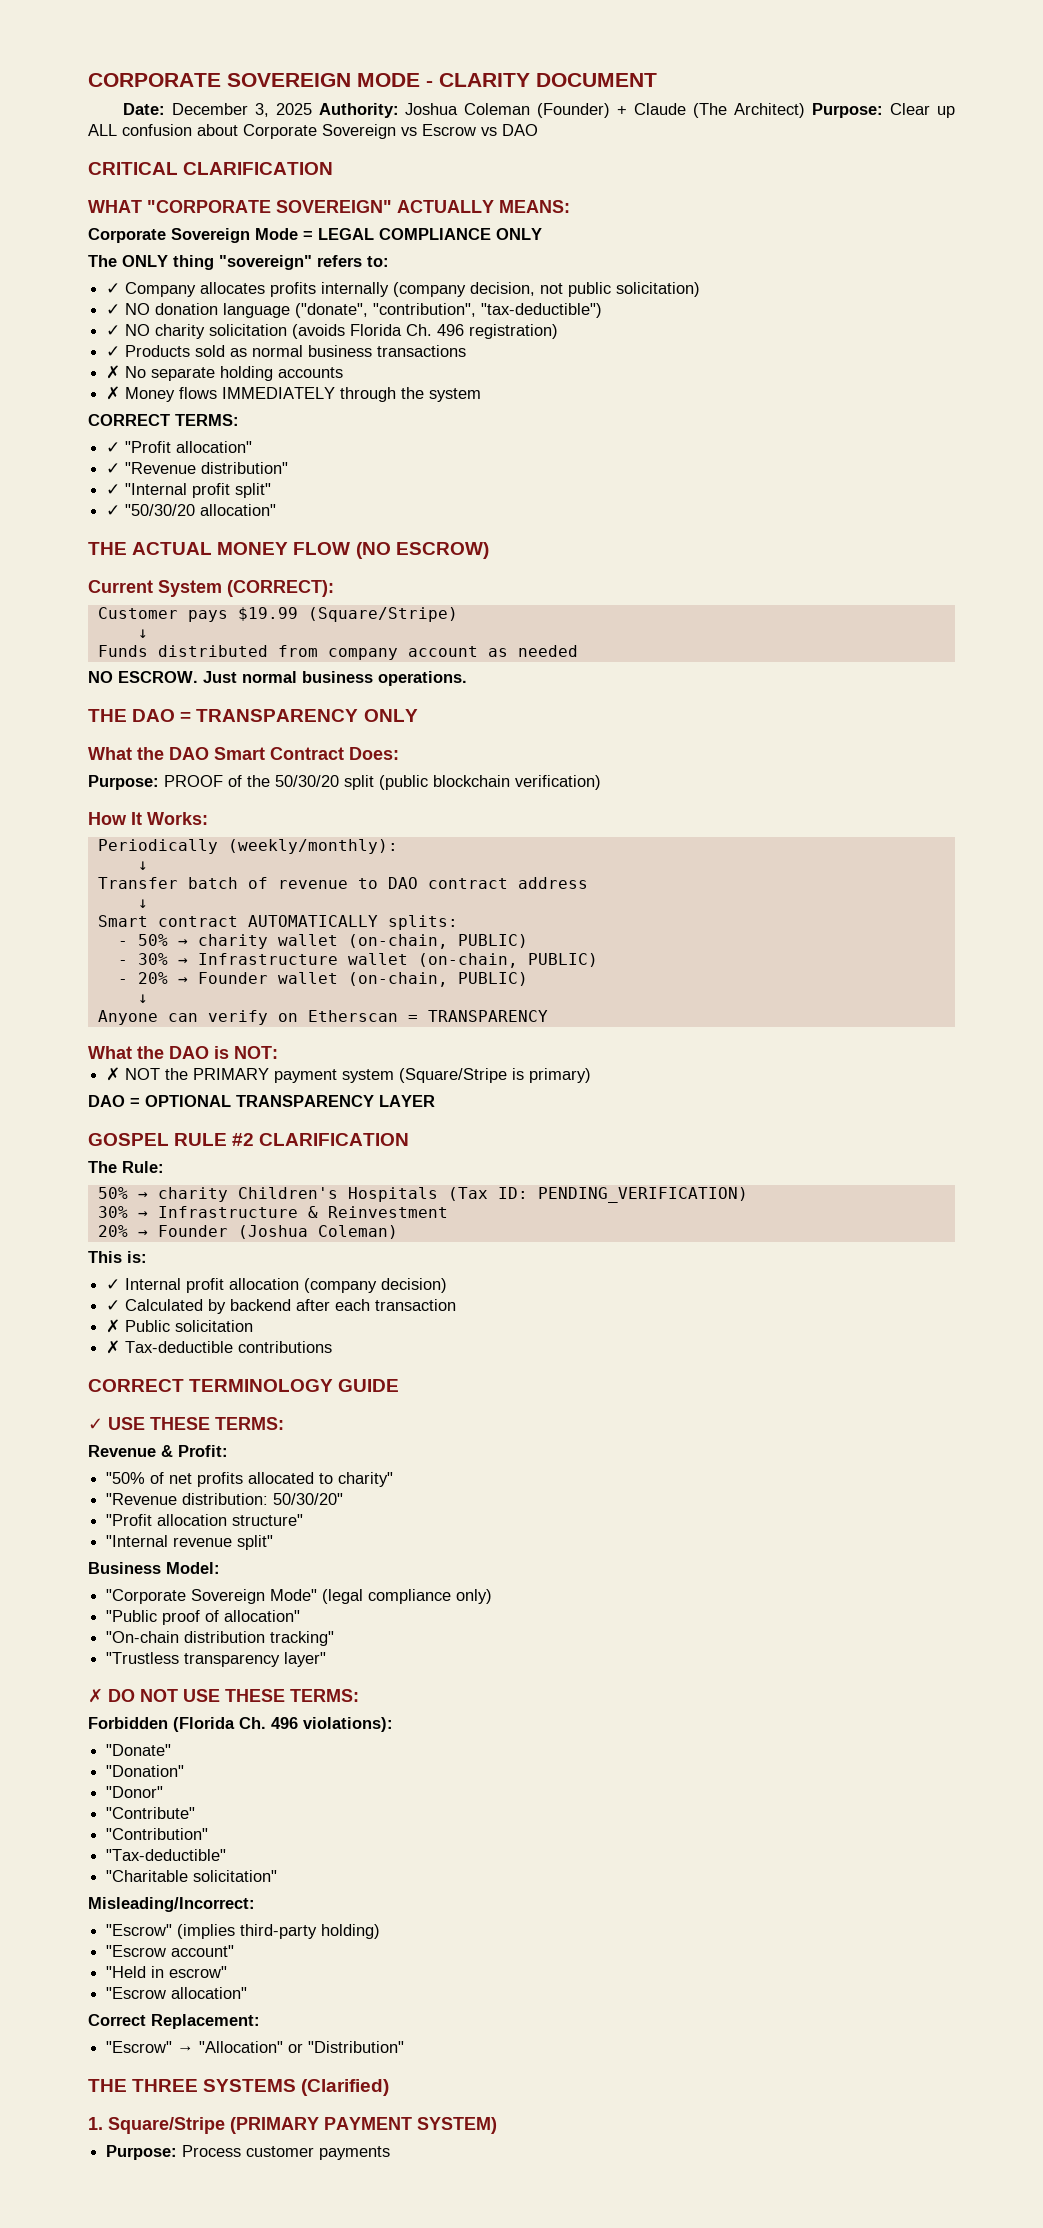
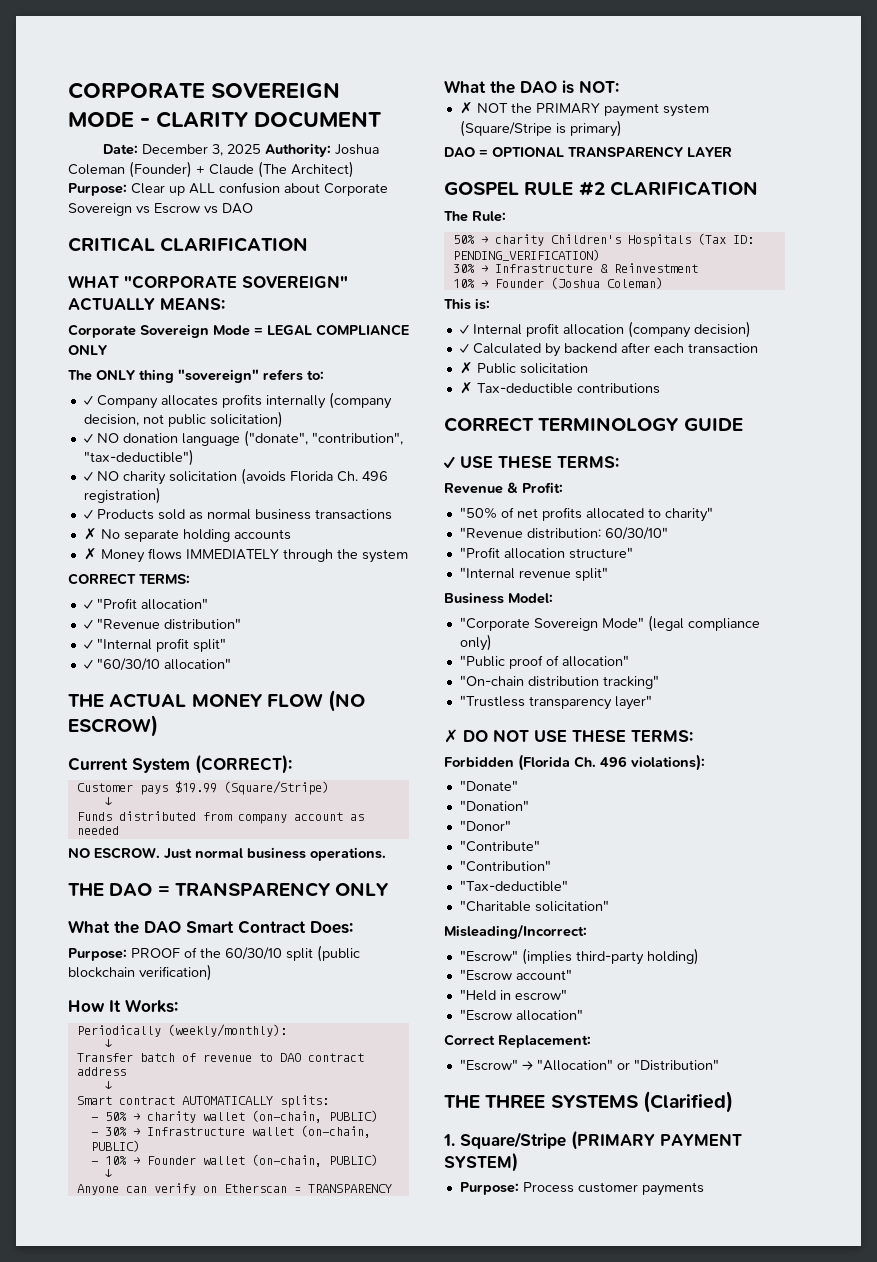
[125,504,196,516] "50/30/20 -> [96,658,160,671] "60/30/10
[275,775,339,787] 50/30/20 -> [225,947,282,960] 60/30/10
[137,972,168,984] 20% -> [104,1156,127,1165] 10%
[97,1225,128,1237] 20% -> [452,279,475,288] 10%
[273,1493,344,1505] 50/30/20" -> [604,527,668,540] 60/30/10"

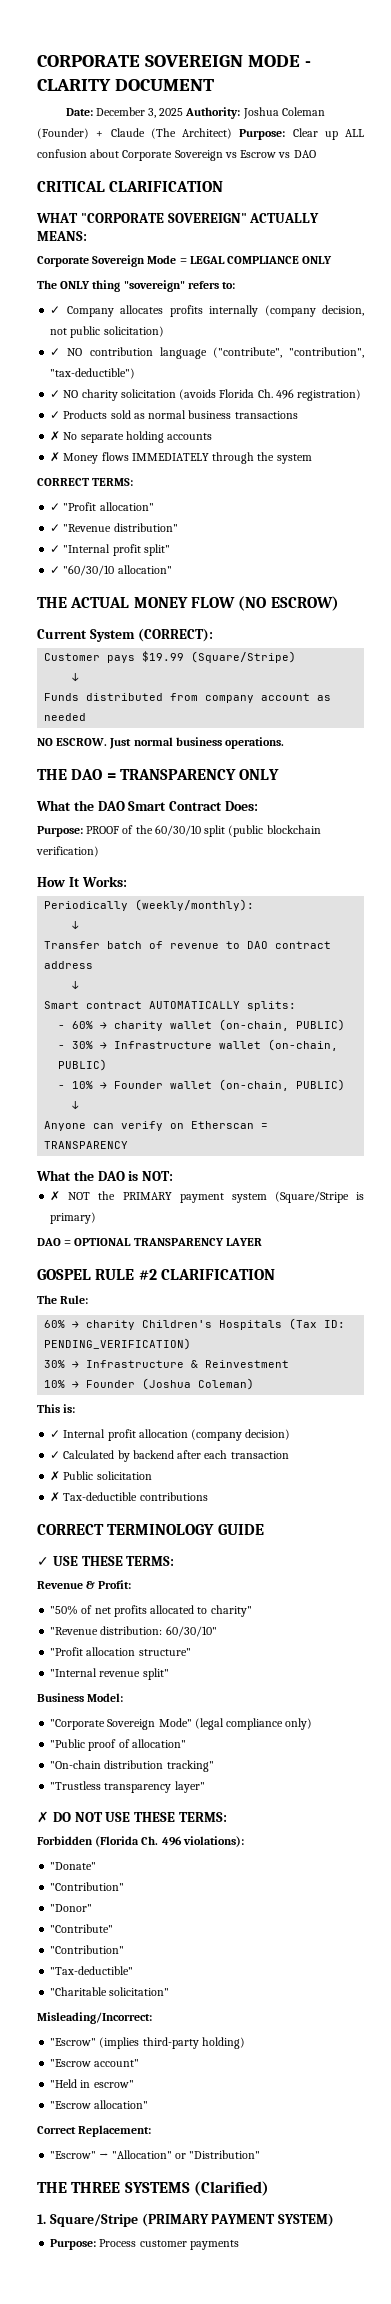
[122,430,308,447] donation language ("donate", -> [89,347,282,359] contribution language ("contribute",
[104,1112,127,1121] 50% -> [72,1021,94,1029] 60%
[452,235,475,244] 50% -> [44,1320,66,1328] 60%
[459,800,529,811] "Donation" -> [50,1882,125,1891] "Contribution"

